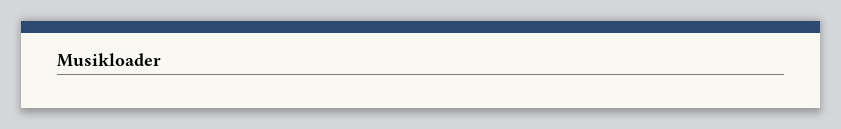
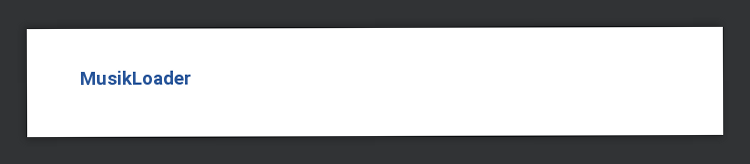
[57,53,161,67] Musikloader -> [79,70,192,85] MusikLoader

